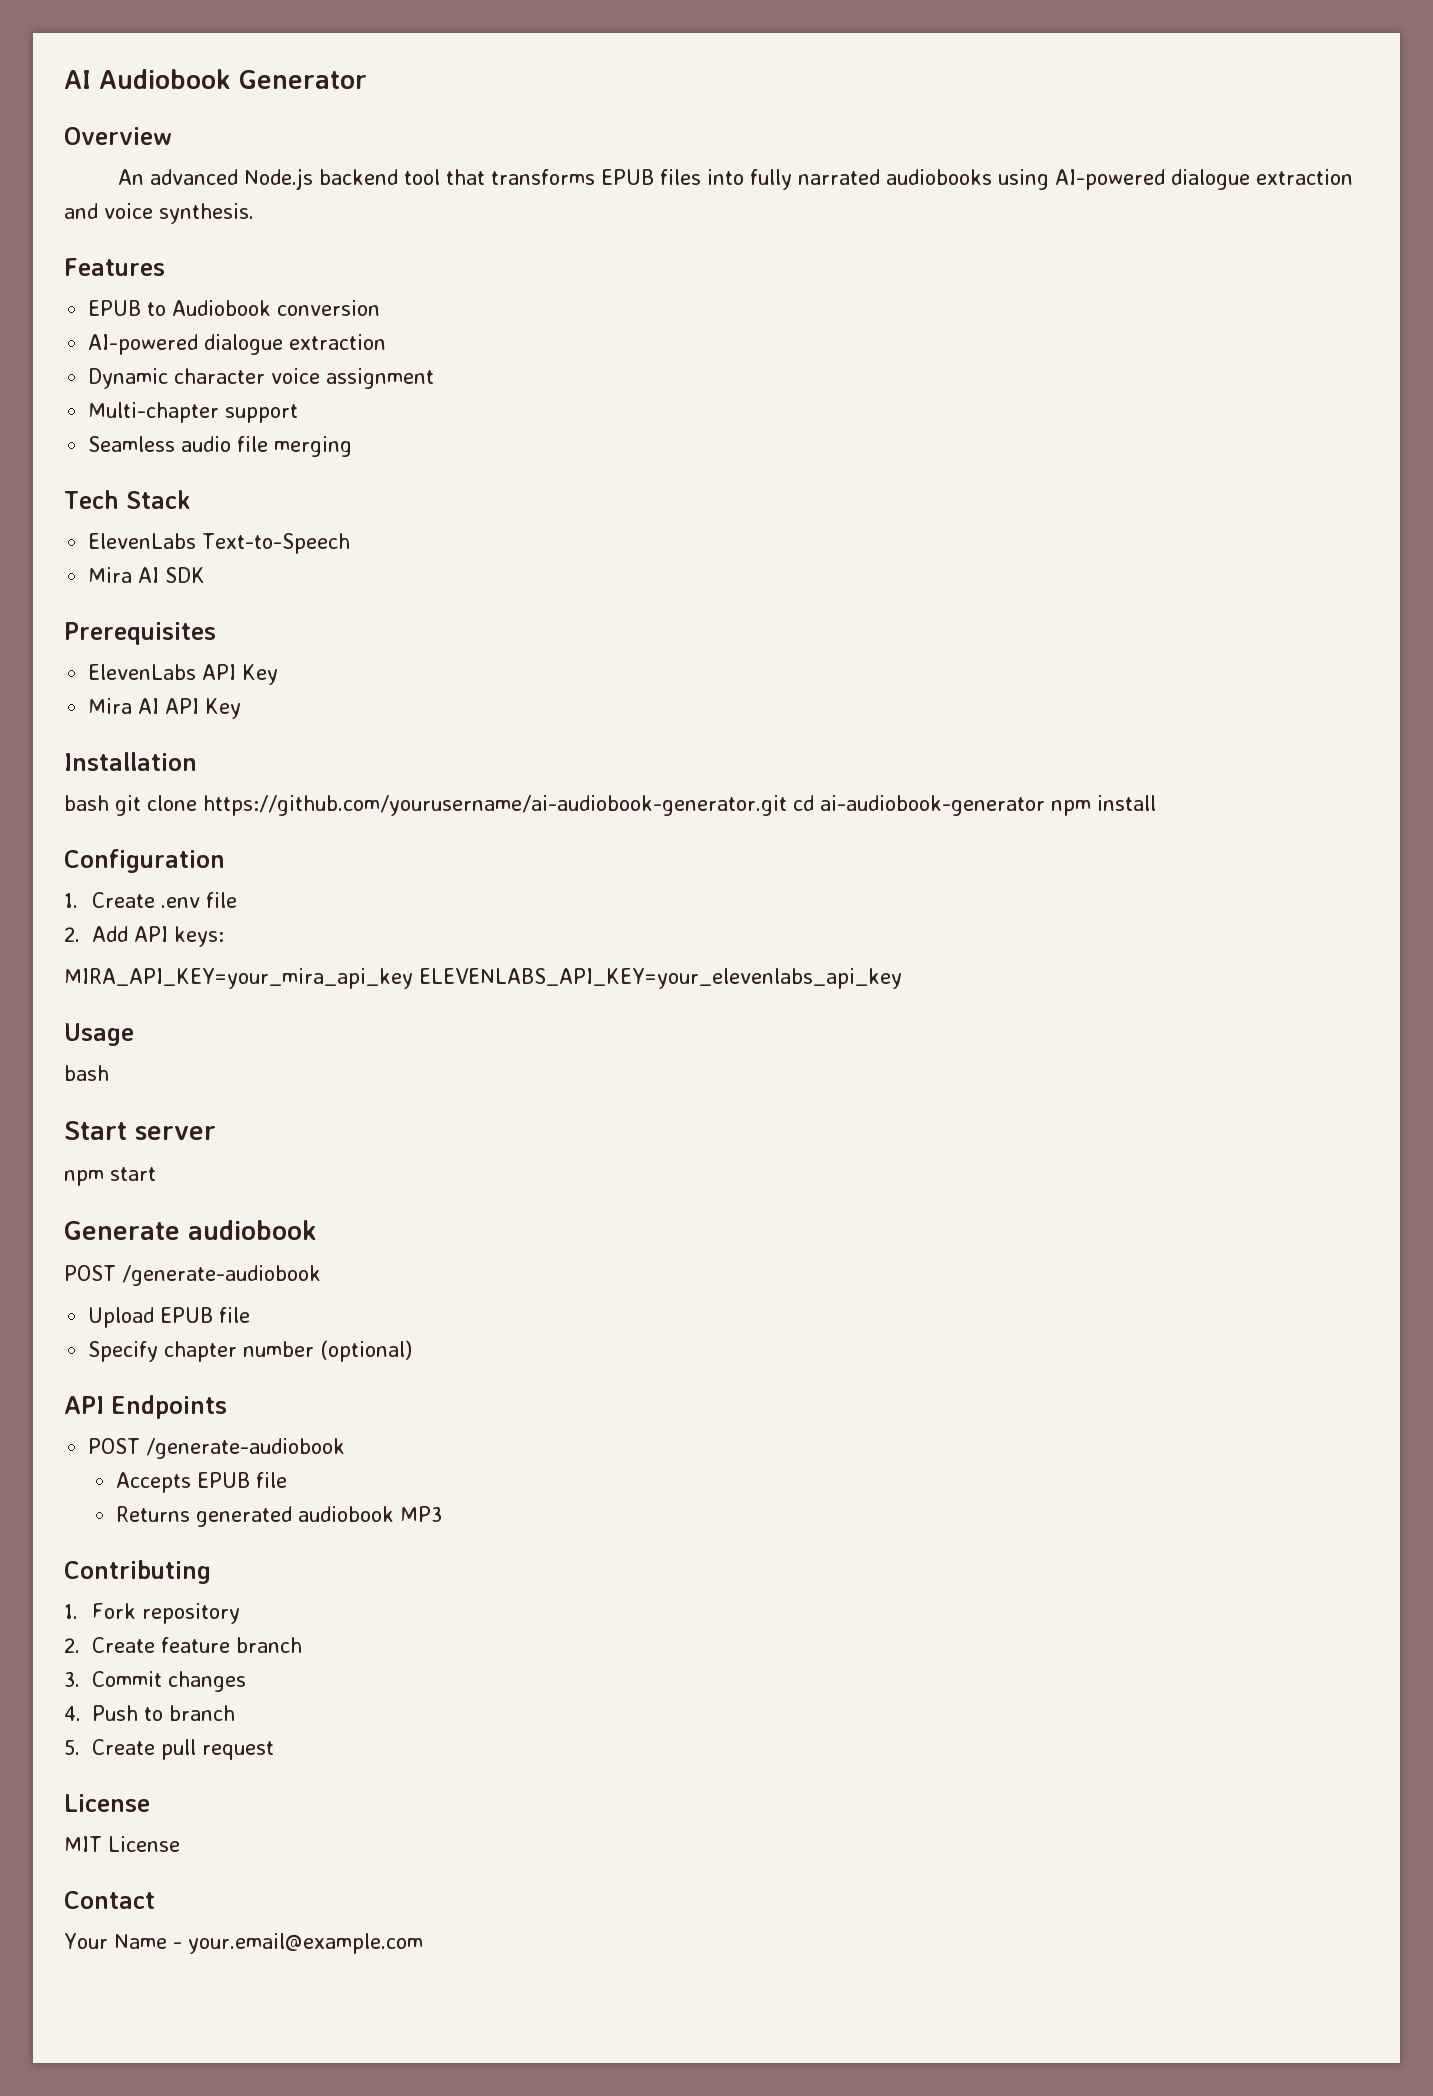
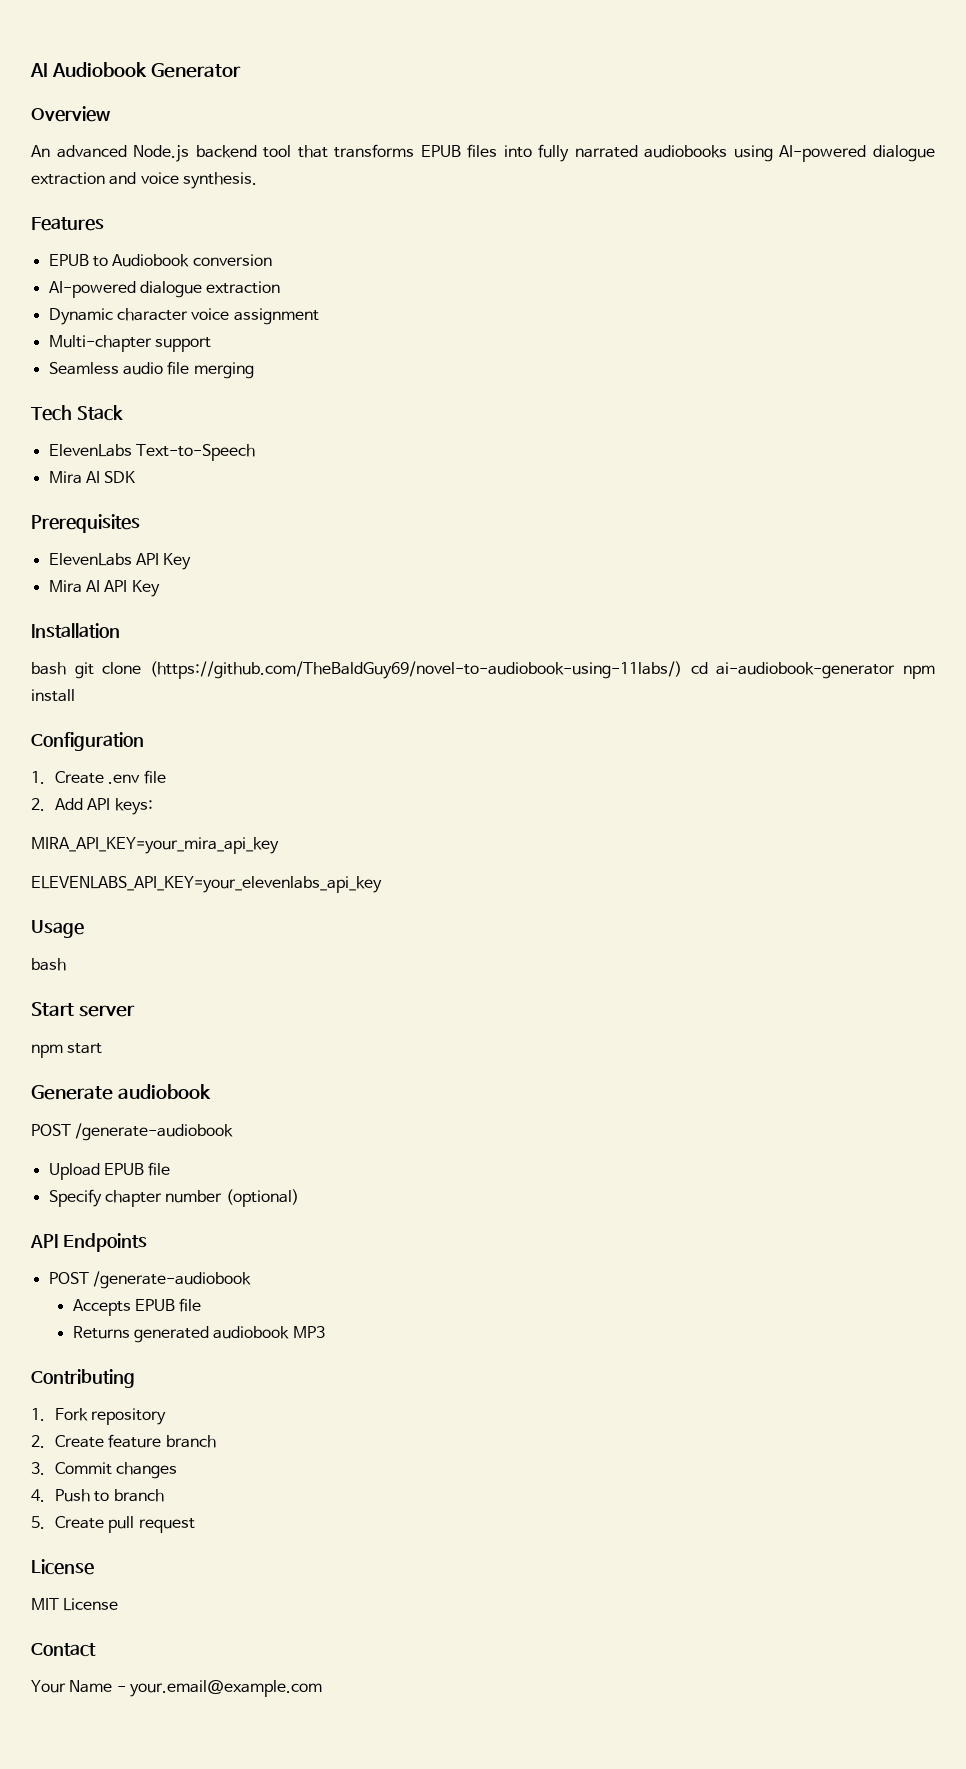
[203,795,787,816] https://github.com/yourusername/ai-audiobook-generator.git -> [149,661,682,679] (https://github.com/TheBaldGuy69/novel-to-audiobook-using-11labs/)
(413, 978) none -> (279, 845) //

